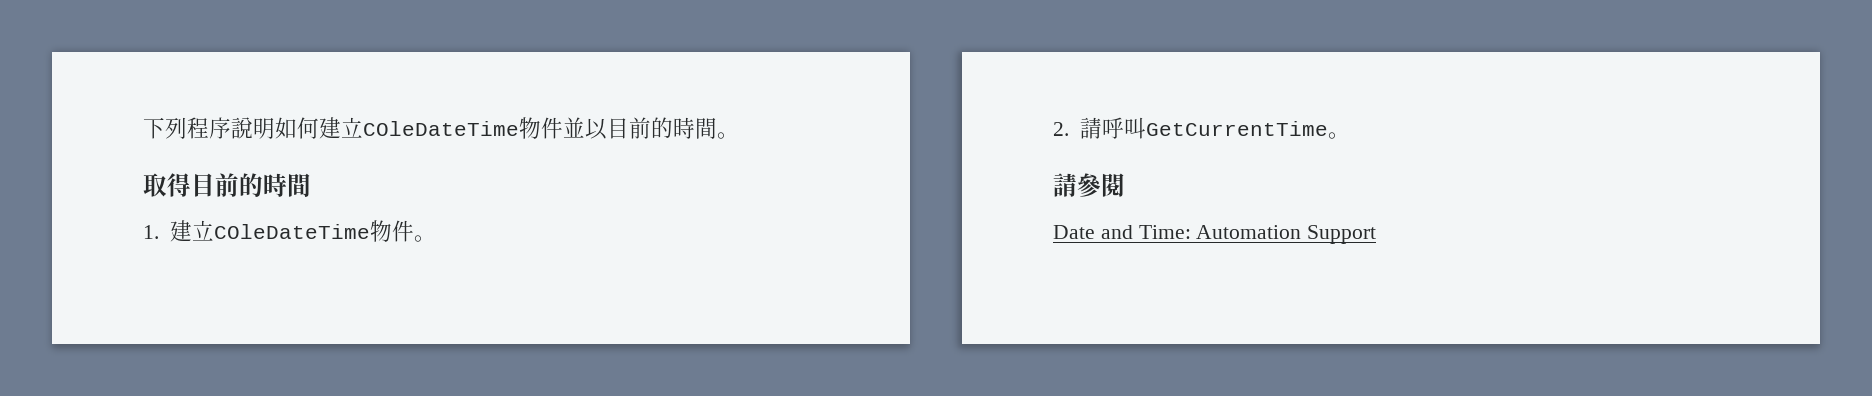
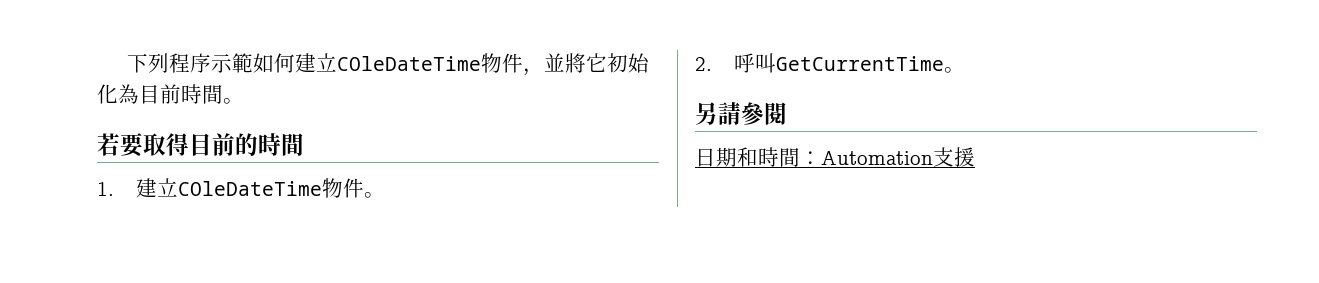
[231,117,275,139] 說明 -> [211,53,254,73] 示範
[563,117,673,140] 並以目前的 -> [523,53,651,76] [97,84,181,104] ，並將它初始化為目前
(739, 135) none -> [97,133,144,157] 若要
[1079,117,1102,139] 請 -> (712, 64) none
(1350, 135) none -> [695,102,718,125] 另
[1053,225,1377,244] Date and Time: Automation Support -> [695,147,975,167] 日期和時間：Automation支援

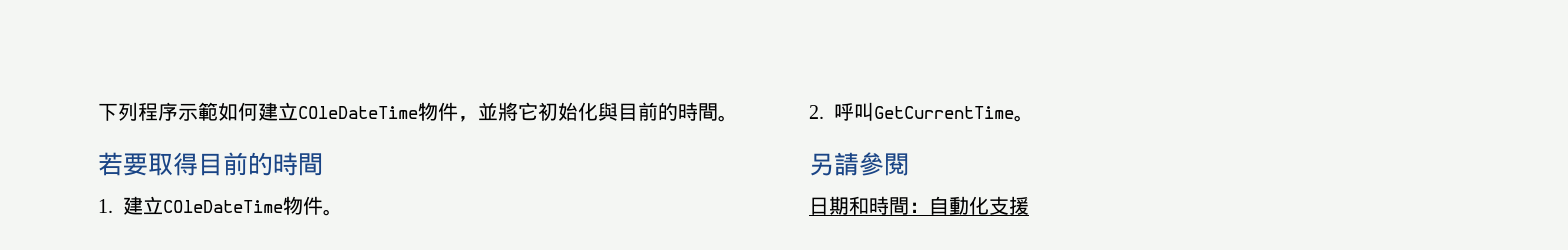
[118,84,181,104] 為目前 -> [598,102,678,121] 與目前的
[821,150,933,165] Automation -> [929,196,989,215] 自動化

